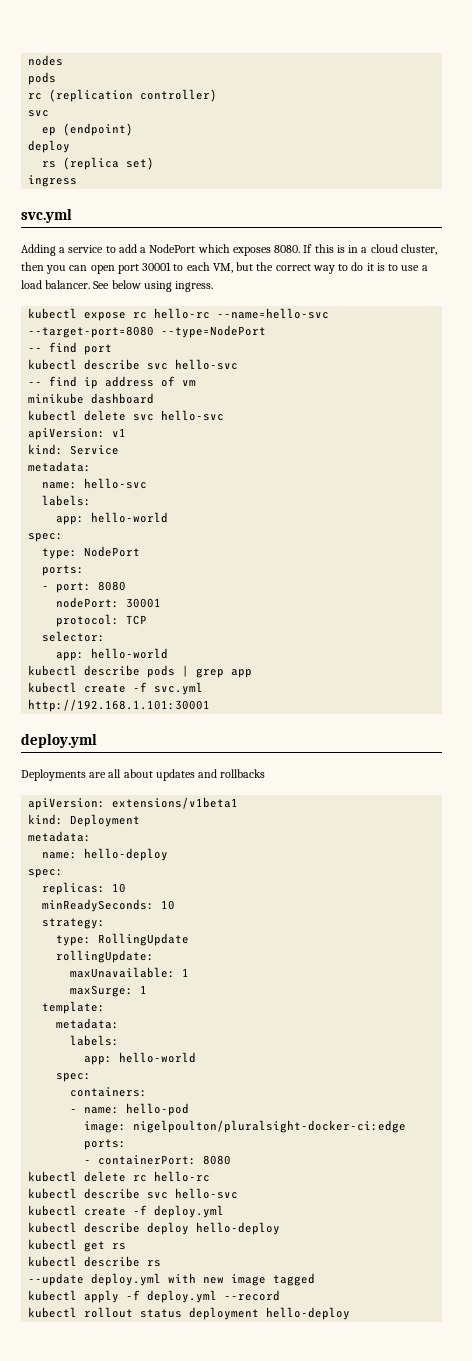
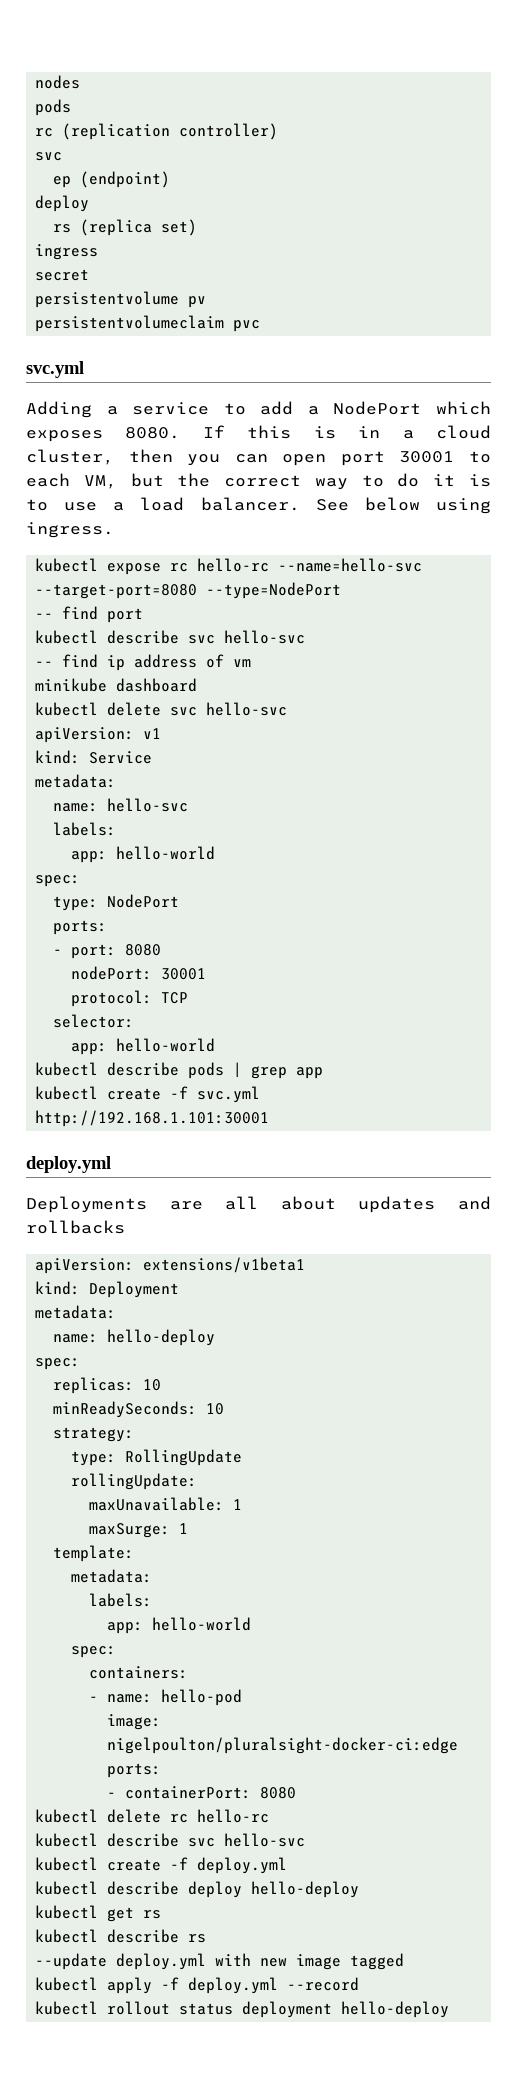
(78, 181) none -> [35,269,90,281] [35,291,207,308] [35,315,261,332] // secret // persistentvolume pv // persistentvolumeclaim pvc

